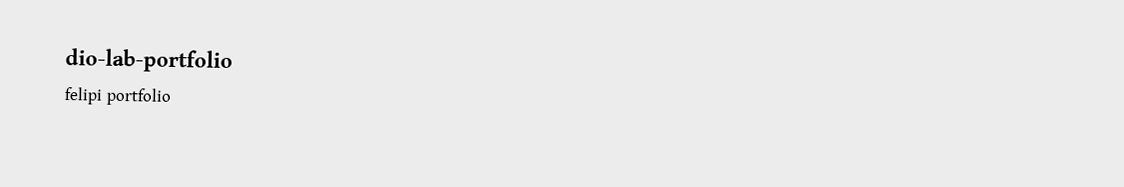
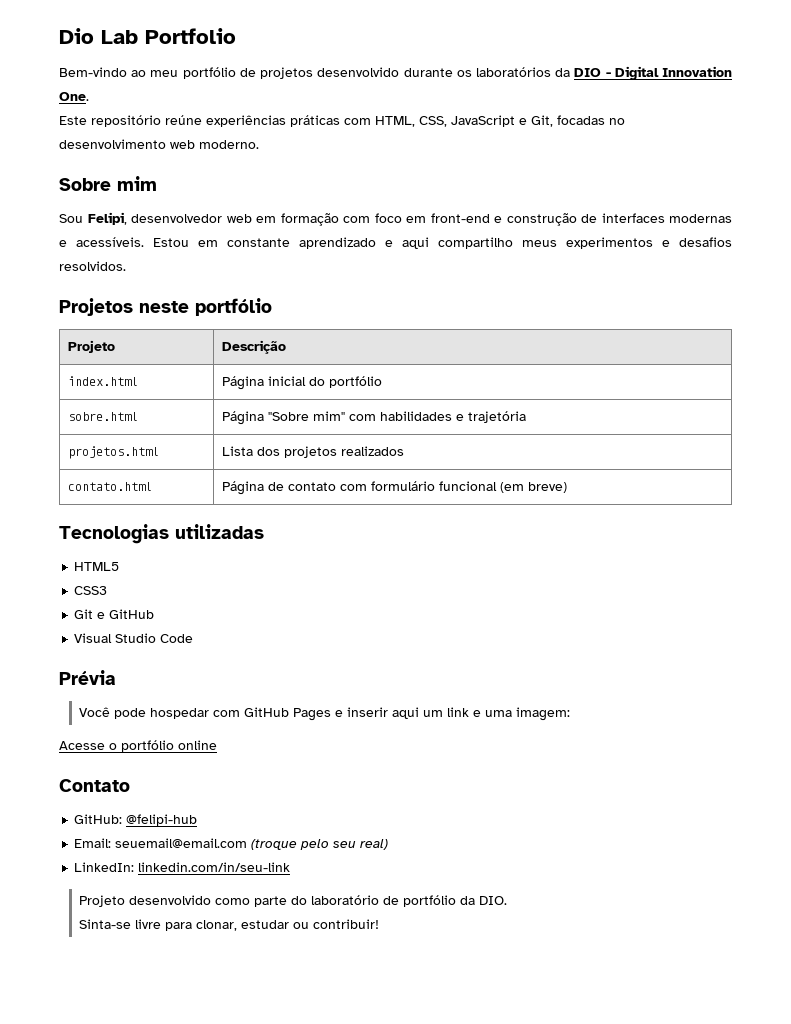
[65,47,233,74] [64,86,172,106] dio-lab-portfolio // felipi portfolio -> [59,28,236,44] [59,66,732,80] [59,92,89,101] [59,115,625,127] [59,139,259,149] [59,176,157,191] [59,212,732,226] [59,237,732,249] [59,261,126,271] [59,298,272,316] [68,340,116,353] [222,340,287,354] [68,376,139,386] [222,376,383,390] [68,412,139,421] [222,411,527,425] [68,446,160,459] [222,446,405,458] [68,482,153,491] [222,481,568,495] [59,524,264,544] [74,562,120,571] [74,586,108,595] [74,609,155,619] [74,633,194,643] [59,670,116,685] [79,707,571,721] [59,740,217,752] [59,779,130,792] [74,814,198,826] [74,838,389,850] [74,862,291,872] [79,895,508,907] [79,919,380,931] Dio Lab Portfolio // Bem-vindo ao meu portfólio de projetos desenvolvido durante os laboratórios da DIO - Digital Innovation One. // Este repositório reúne experiências práticas com HTML, CSS, JavaScript e Git, focadas no desenvolvimento web moderno. // Sobre mim // Sou Felipi, desenvolvedor web em formação com foco em front-end e construção de interfaces modernas e acessíveis. Estou em constante aprendizado e aqui compartilho meus experimentos e desafios resolvidos. // Projetos neste portfólio // Projeto | Descrição // index.html | Página inicial do portfólio // sobre.html | Página "Sobre mim" com habilidades e trajetória // projetos.html | Lista dos projetos realizados // contato.html | Página de contato com formulário funcional (em breve) // Tecnologias utilizadas // HTML5 // CSS3 // Git e GitHub // Visual Studio Code // Prévia // Você pode hospedar com GitHub Pages e inserir aqui um link e uma imagem: // Acesse o portfólio online // Contato // GitHub: @felipi-hub // Email: seuemail@email.com (troque pelo seu real) // LinkedIn: linkedin.com/in/seu-link // Projeto desenvolvido como parte do laboratório de portfólio da DIO. // Sinta-se livre para clonar, estudar ou contribuir!

